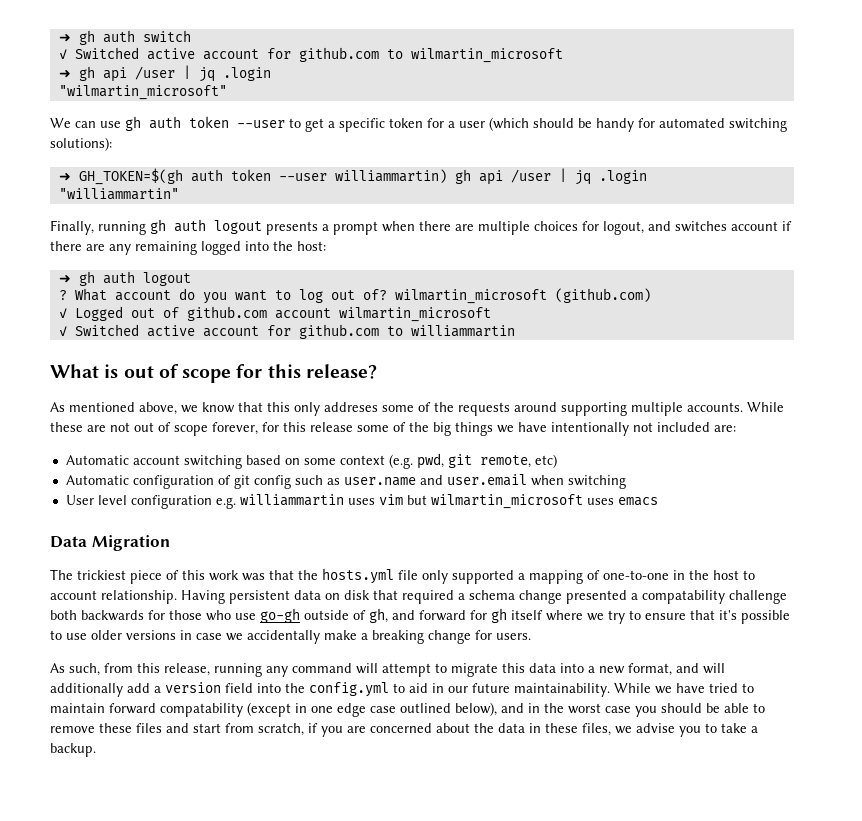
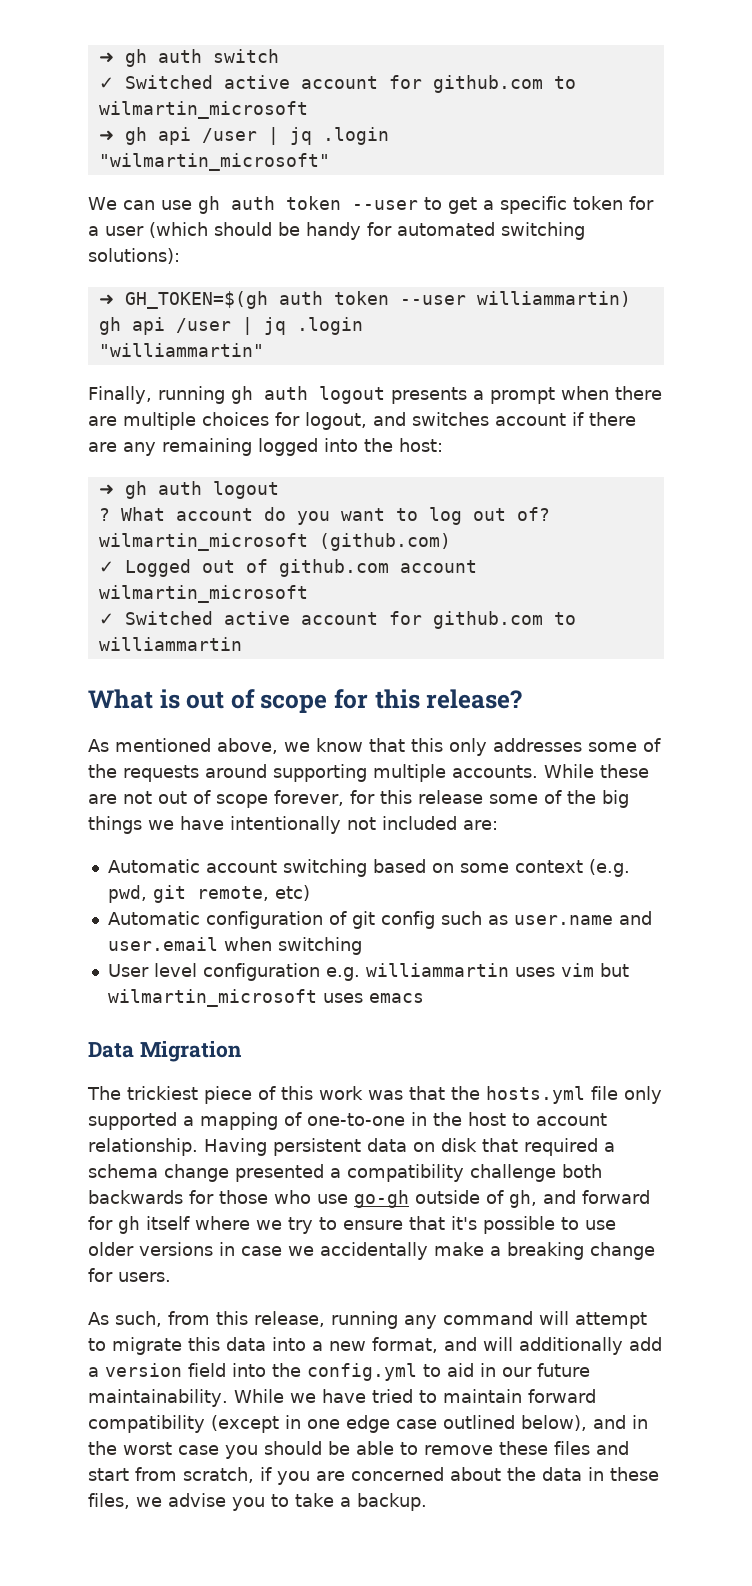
[324,402,378,412] addreses -> [493,738,582,752] addresses
[642,590,725,604] compatability -> [347,1164,464,1182] compatibility
[160,703,243,717] compatability -> [88,1415,205,1433] compatibility

